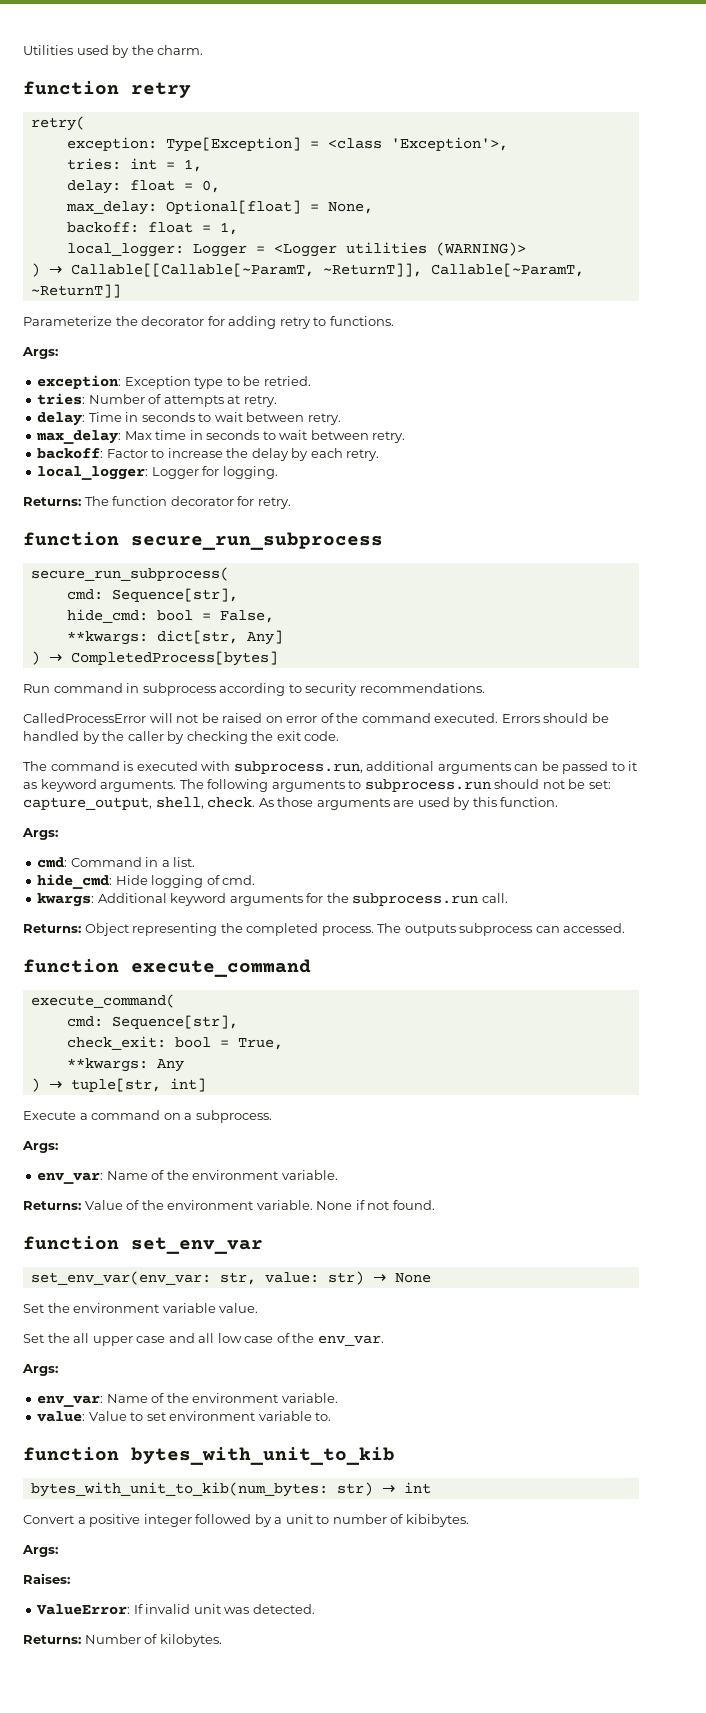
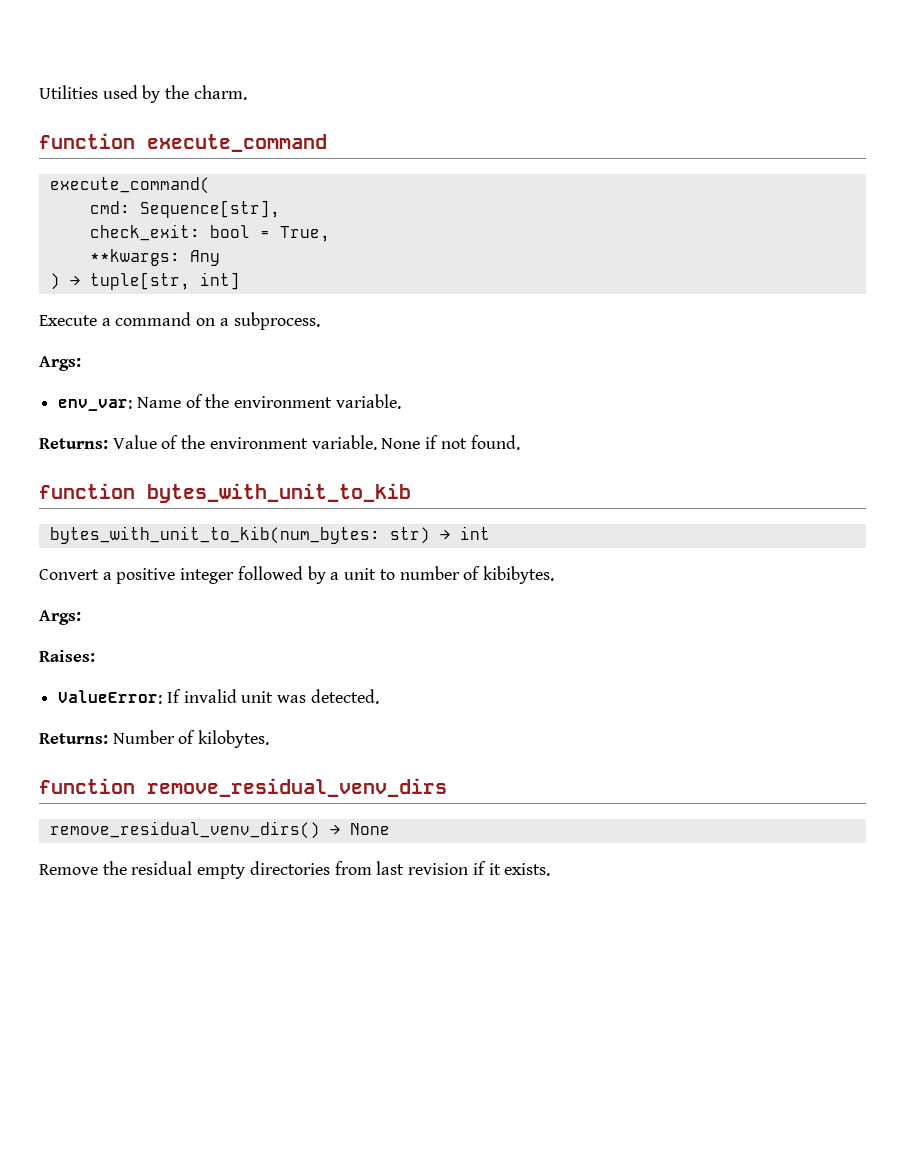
[23,81,191,98] [30,116,85,131] [66,137,508,152] [66,158,202,172] [66,180,220,194] [65,200,373,215] [66,222,238,235] [66,242,526,257] [30,263,584,277] [30,284,121,298] [23,316,394,329] [22,347,58,359] [37,375,311,389] [37,393,277,407] [37,412,341,426] [36,430,406,444] [37,448,380,461] [37,466,278,480] [23,496,291,509] [23,532,383,550] [30,567,229,581] [66,588,238,602] [66,609,274,623] [66,630,283,645] [30,651,278,666] [23,683,485,696] [23,713,609,723] [23,731,340,744] [23,761,638,774] [23,779,611,792] [23,797,559,810] [22,828,58,840] [37,857,196,868] [37,874,256,889] [37,893,508,907] [23,923,626,936] // function retry // retry( // exception: Type[Exception] = <class 'Exception'>, // tries: int = 1, // delay: float = 0, // max_delay: Optional[float] = None, // backoff: float = 1, // local_logger: Logger = <Logger utilities (WARNING)> // ) → Callable[[Callable[~ParamT, ~ReturnT]], Callable[~ParamT, ~ReturnT]] // Parameterize the decorator for adding retry to functions. // Args: // exception: Exception type to be retried. // tries: Number of attempts at retry. // delay: Time in seconds to wait between retry. // max_delay: Max time in seconds to wait between retry. // backoff: Factor to increase the delay by each retry. // local_logger: Logger for logging. // Returns: The function decorator for retry. // function secure_run_subprocess // secure_run_subprocess( // cmd: Sequence[str], // hide_cmd: bool = False, // **kwargs: dict[str, Any] // ) → CompletedProcess[bytes] // Run command in subprocess according to security recommendations. // CalledProcessError will not be raised on error of the command executed. Errors should be handled by the caller by checking the exit code. // The command is executed with subprocess.run, additional arguments can be passed to it as keyword arguments. The following arguments to subprocess.run should not be set: capture_output, shell, check. As those arguments are used by this function. // Args: // cmd: Command in a list. // hide_cmd: Hide logging of cmd. // kwargs: Additional keyword arguments for the subprocess.run call. // Returns: Object representing the completed process. The outputs subprocess can accessed. -> (247, 92) none
[23,1236,263,1254] [30,1271,431,1285] [23,1303,259,1313] [23,1333,384,1346] [22,1364,58,1376] [37,1393,338,1407] [37,1411,332,1422] // function set_env_var // set_env_var(env_var: str, value: str) → None // Set the environment variable value. // Set the all upper case and all low case of the env_var. // Args: // env_var: Name of the environment variable. // value: Value to set environment variable to. -> (520, 442) none
(222, 1640) none -> [39,778,447,797] [49,821,390,839] [39,861,551,879] // function remove_residual_venv_dirs // remove_residual_venv_dirs() → None // Remove the residual empty directories from last revision if it exists.

